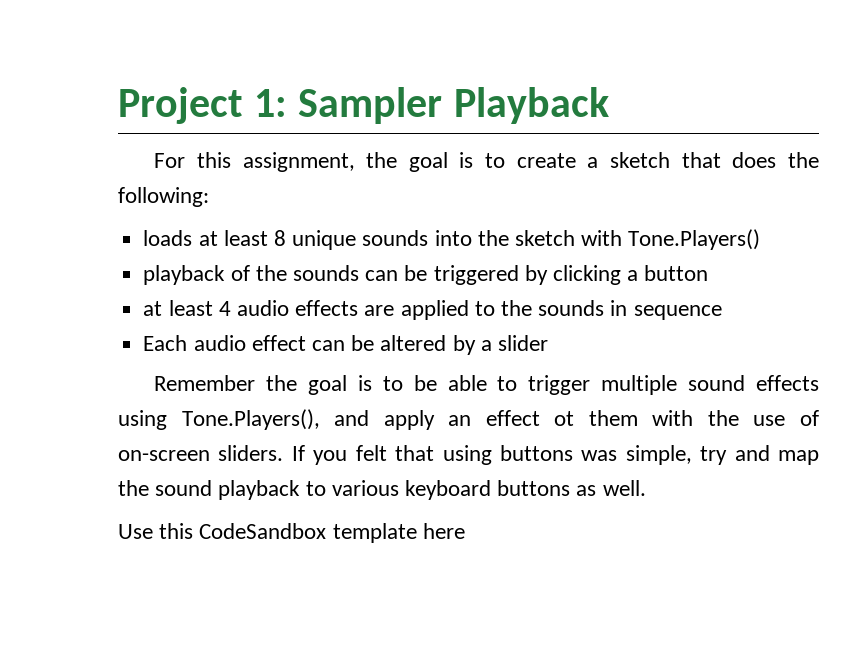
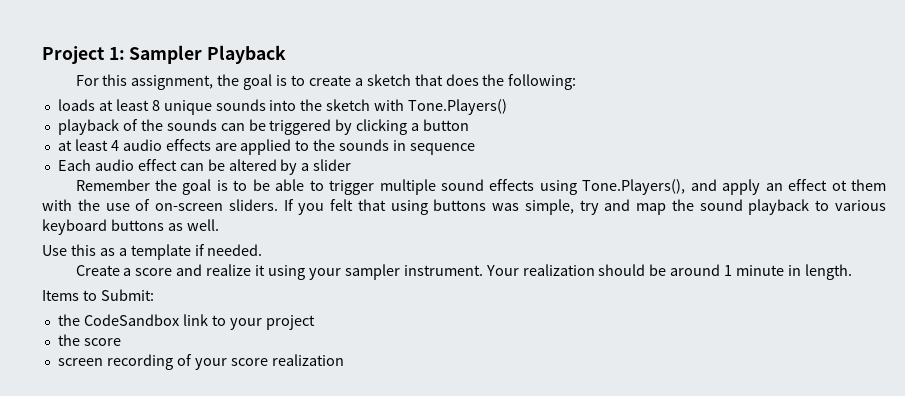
[199,523,465,543] CodeSandbox template here -> [99,244,263,260] [75,264,852,280] [42,289,154,301] [57,314,315,330] [57,334,121,346] [57,354,344,370] as a template if needed. // Create a score and realize it using your sampler instrument. Your realization should be around 1 minute in length. // Items to Submit: // the CodeSandbox link to your project // the score // screen recording of your score realization

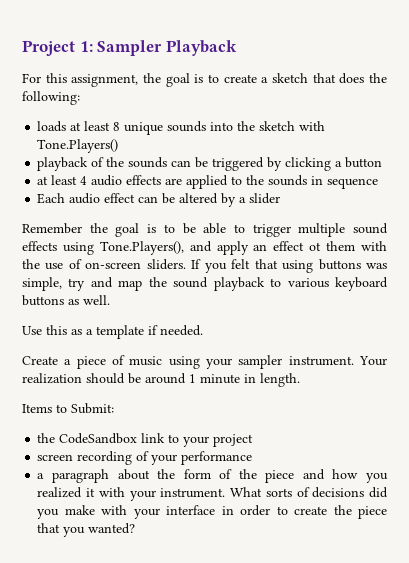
[135,264,266,276] score and realize it -> [76,355,163,369] piece of music
[57,334,121,346] // the score -> (254, 440) none
[230,354,344,366] score realization -> [181,451,253,465] [37,469,389,483] [37,487,389,501] [37,505,387,519] [37,523,136,537] performance // a paragraph about the form of the piece and how you realized it with your instrument. What sorts of decisions did you make with your interface in order to create the piece that you wanted?

